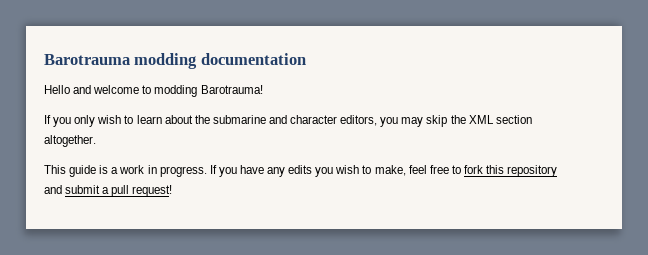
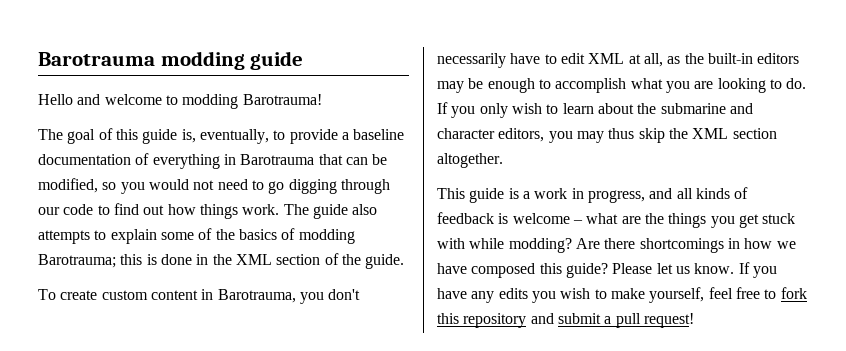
[200,53,306,65] documentation -> [250,51,304,70] guide
(263, 89) none -> [38,128,405,144] [38,153,388,169] [38,178,390,194] [38,203,378,219] [38,228,355,244] [38,253,405,269] [38,289,361,304] [437,53,800,68] [437,78,807,93] The goal of this guide is, eventually, to provide a baseline documentation of everything in Barotrauma that can be modified, so you would not need to go digging through our code to find out how things work. The guide also attempts to explain some of the basics of modding Barotrauma; this is done in the XML section of the guide. // To create custom content in Barotrauma, you don't necessarily have to edit XML at all, as the built-in editors may be enough to accomplish what you are looking to do.
(424, 122) none -> [608,128,635,139] thus
[159,166,207,177] progress. -> [587,187,749,203] [437,212,796,228] [437,238,796,253] [437,263,735,278] progress, and all kinds of feedback is welcome – what are the things you get stuck with while modding? Are there shortcomings in how we have composed this guide? Please let us know.
[374,165,406,176] make, -> [610,287,705,303] make yourself,

